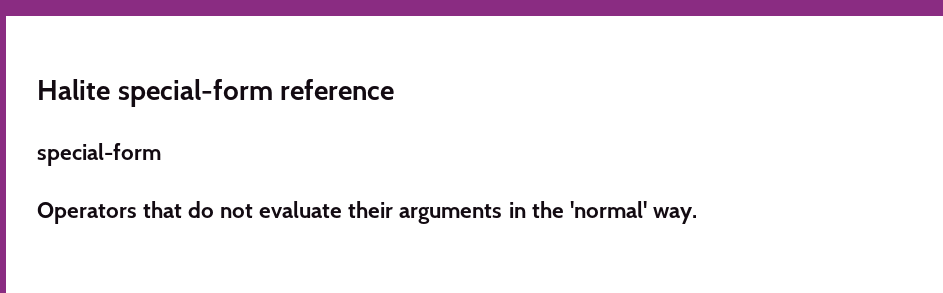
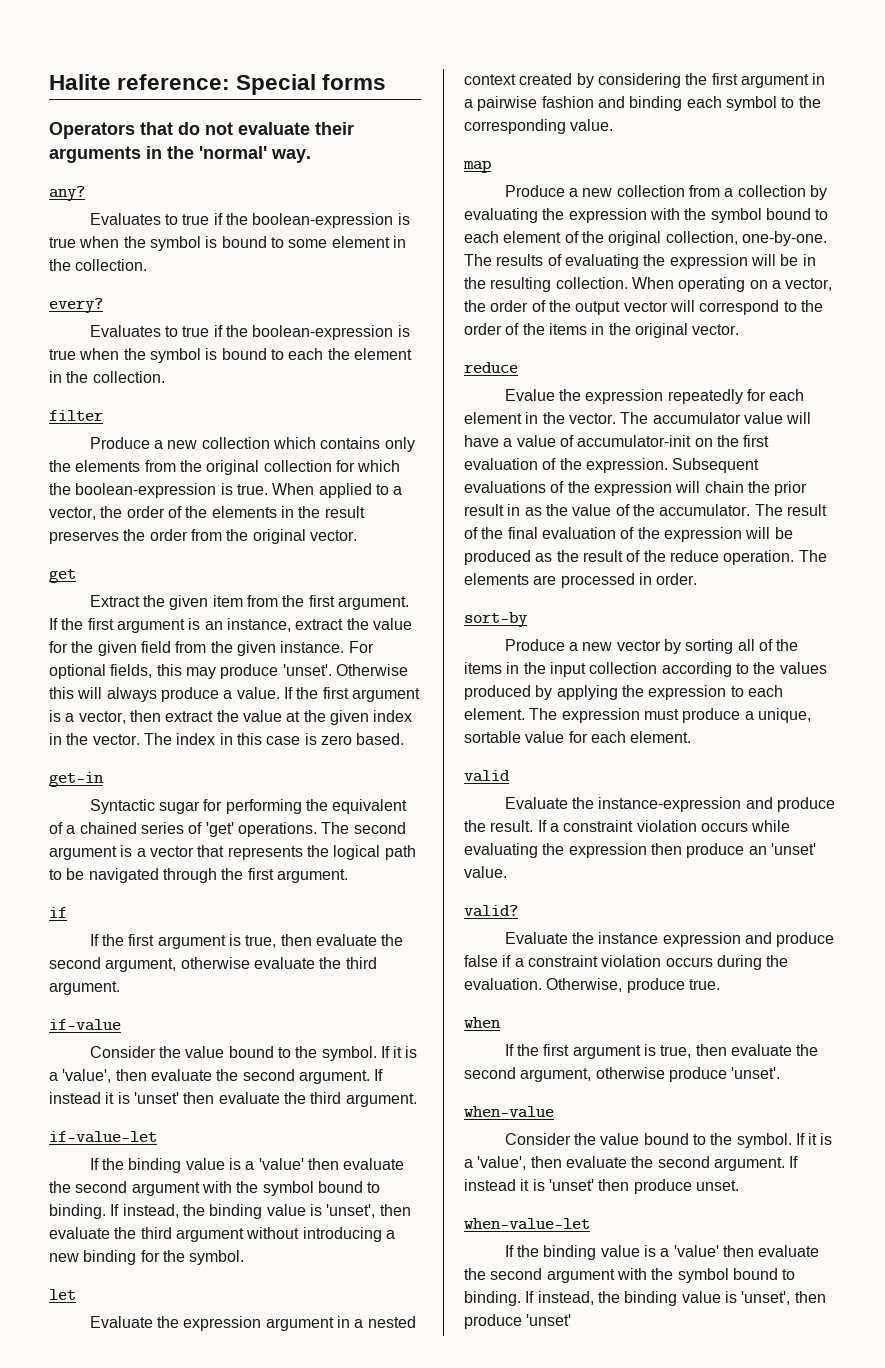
[117,79,395,107] [37,143,161,166] special-form reference // special-form -> [117,74,387,95] reference: Special forms
(697, 215) none -> [49,186,85,201] [89,213,410,228] [49,236,406,251] [49,259,148,271] [49,298,103,313] [89,325,410,340] [49,348,412,363] [49,371,165,383] [49,410,103,421] [89,437,415,452] [49,460,401,475] [49,483,403,498] [49,506,365,520] [49,529,357,544] [49,569,76,583] [89,595,409,610] [49,618,412,633] [49,641,374,656] [49,664,408,679] [49,687,420,702] [49,710,413,725] [49,733,405,745] [49,772,104,787] [89,799,408,814] [49,822,406,837] [49,845,416,860] [49,868,348,883] [49,907,67,918] [89,934,404,949] [49,957,377,972] [49,981,120,995] [49,1019,121,1031] [89,1046,418,1061] [49,1069,384,1084] [49,1092,417,1107] [49,1131,157,1143] [89,1158,405,1173] [49,1181,381,1196] [49,1204,411,1219] [49,1227,395,1242] [49,1250,245,1265] [49,1289,76,1300] [89,1316,416,1331] [464,73,826,88] [464,96,821,111] [464,119,614,134] [463,160,491,173] [504,185,827,200] [464,208,829,223] [464,231,827,246] [464,254,816,269] [464,277,833,292] [464,300,823,315] [464,323,740,338] [464,362,518,373] [504,389,805,404] [464,412,812,424] [464,435,770,447] [464,458,760,473] [464,481,808,496] [464,504,827,516] [464,527,793,542] [464,550,827,565] [464,573,698,588] [464,612,528,627] [504,639,799,654] [464,662,827,677] [464,685,783,700] [464,708,811,723] [464,731,692,743] [464,770,510,782] [504,797,835,812] [464,820,791,832] [464,843,816,858] [464,866,507,878] [464,905,518,917] [504,932,835,947] [464,955,789,970] [464,978,720,993] [464,1017,501,1028] [504,1044,819,1059] [464,1067,781,1082] [464,1106,554,1118] [504,1133,833,1148] [464,1156,799,1171] [464,1179,739,1194] [464,1218,590,1230] [504,1245,820,1260] [464,1268,796,1283] [464,1291,826,1306] [464,1314,572,1329] // any? // Evaluates to true if the boolean-expression is true when the symbol is bound to some element in the collection. // every? // Evaluates to true if the boolean-expression is true when the symbol is bound to each the element in the collection. // filter // Produce a new collection which contains only the elements from the original collection for which the boolean-expression is true. When applied to a vector, the order of the elements in the result preserves the order from the original vector. // get // Extract the given item from the first argument. If the first argument is an instance, extract the value for the given field from the given instance. For optional fields, this may produce 'unset'. Otherwise this will always produce a value. If the first argument is a vector, then extract the value at the given index in the vector. The index in this case is zero based. // get-in // Syntactic sugar for performing the equivalent of a chained series of 'get' operations. The second argument is a vector that represents the logical path to be navigated through the first argument. // if // If the first argument is true, then evaluate the second argument, otherwise evaluate the third argument. // if-value // Consider the value bound to the symbol. If it is a 'value', then evaluate the second argument. If instead it is 'unset' then evaluate the third argument. // if-value-let // If the binding value is a 'value' then evaluate the second argument with the symbol bound to binding. If instead, the binding value is 'unset', then evaluate the third argument without introducing a new binding for the symbol. // let // Evaluate the expression argument in a nested context created by considering the first argument in a pairwise fashion and binding each symbol to the corresponding value. // map // Produce a new collection from a collection by evaluating the expression with the symbol bound to each element of the original collection, one-by-one. The results of evaluating the expression will be in the resulting collection. When operating on a vector, the order of the output vector will correspond to the order of the items in the original vector. // reduce // Evalue the expression repeatedly for each element in the vector. The accumulator value will have a value of accumulator-init on the first evaluation of the expression. Subsequent evaluations of the expression will chain the prior result in as the value of the accumulator. The result of the final evaluation of the expression will be produced as the result of the reduce operation. The elements are processed in order. // sort-by // Produce a new vector by sorting all of the items in the input collection according to the values produced by applying the expression to each element. The expression must produce a unique, sortable value for each element. // valid // Evaluate the instance-expression and produce the result. If a constraint violation occurs while evaluating the expression then produce an 'unset' value. // valid? // Evaluate the instance expression and produce false if a constraint violation occurs during the evaluation. Otherwise, produce true. // when // If the first argument is true, then evaluate the second argument, otherwise produce 'unset'. // when-value // Consider the value bound to the symbol. If it is a 'value', then evaluate the second argument. If instead it is 'unset' then produce unset. // when-value-let // If the binding value is a 'value' then evaluate the second argument with the symbol bound to binding. If instead, the binding value is 'unset', then produce 'unset'

